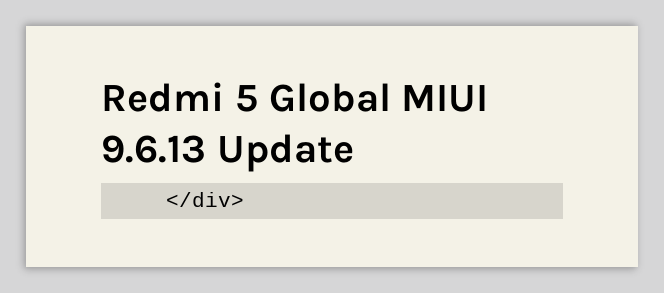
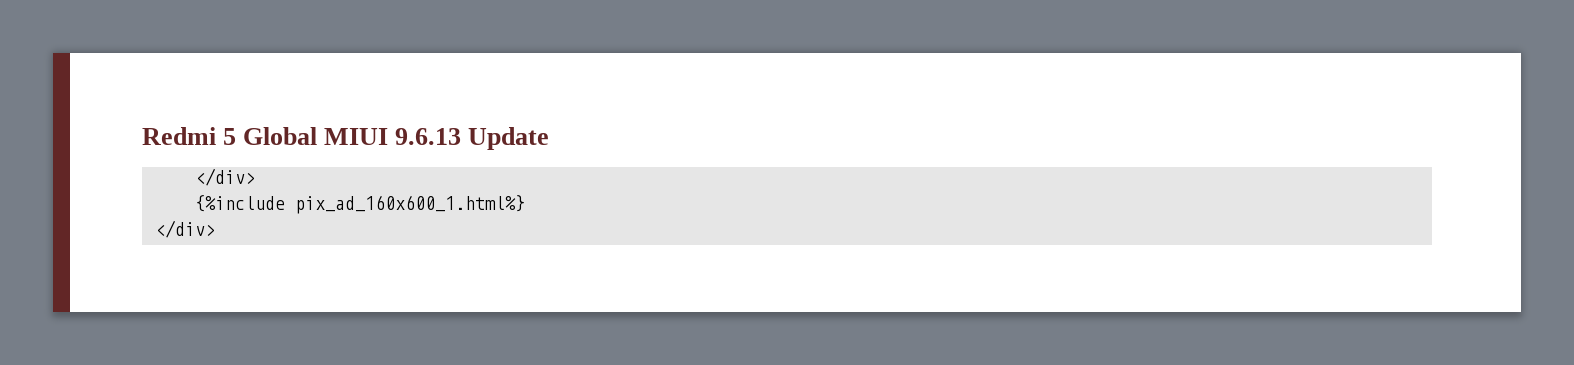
(244, 199) none -> [194,195,525,214] [154,220,215,238] // {%include pix_ad_160x600_1.html%} // </div>

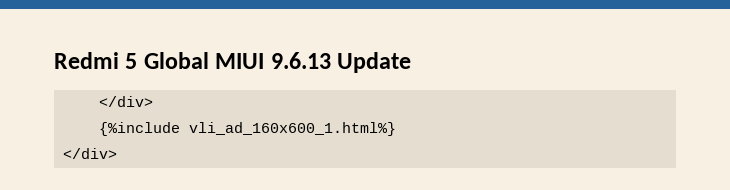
[294,195,525,214] pix_ad_160x600_1.html%} -> [188,122,396,136] vli_ad_160x600_1.html%}

